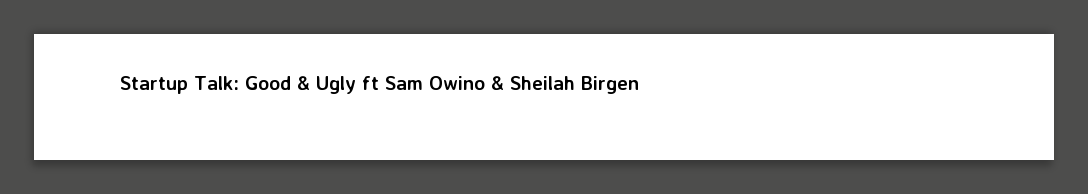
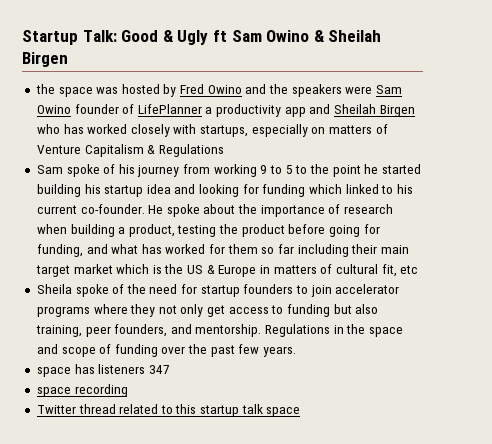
(639, 85) none -> [35,84,402,97] [36,104,415,117] [36,124,388,137] [36,144,224,157] [36,164,421,177] [36,184,413,197] [36,204,394,217] [36,224,380,237] [36,244,409,257] [35,264,419,277] [36,284,400,297] [36,304,379,317] [35,324,404,337] [36,344,297,357] [36,364,170,377] [36,384,128,397] [36,404,301,417] // the space was hosted by Fred Owino and the speakers were Sam Owino founder of LifePlanner a productivity app and Sheilah Birgen who has worked closely with startups, especially on matters of Venture Capitalism & Regulations // Sam spoke of his journey from working 9 to 5 to the point he started building his startup idea and looking for funding which linked to his current co-founder. He spoke about the importance of research when building a product, testing the product before going for funding, and what has worked for them so far including their main target market which is the US & Europe in matters of cultural fit, etc // Sheila spoke of the need for startup founders to join accelerator programs where they not only get access to funding but also training, peer founders, and mentorship. Regulations in the space and scope of funding over the past few years. // space has listeners 347 // space recording // Twitter thread related to this startup talk space

